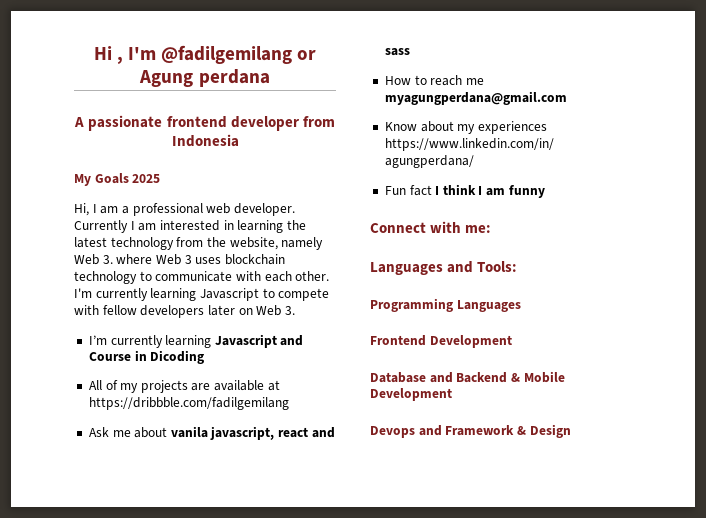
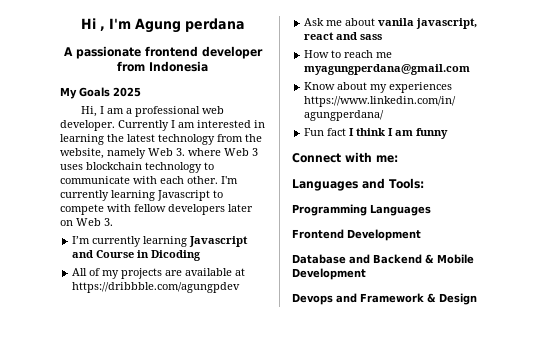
[161,45,317,64] @fadilgemilang or -> (131, 23) none
[88,397,289,410] https://dribbble.com/fadilgemilang -> [72,282,241,293] https://dribbble.com/agungpdev

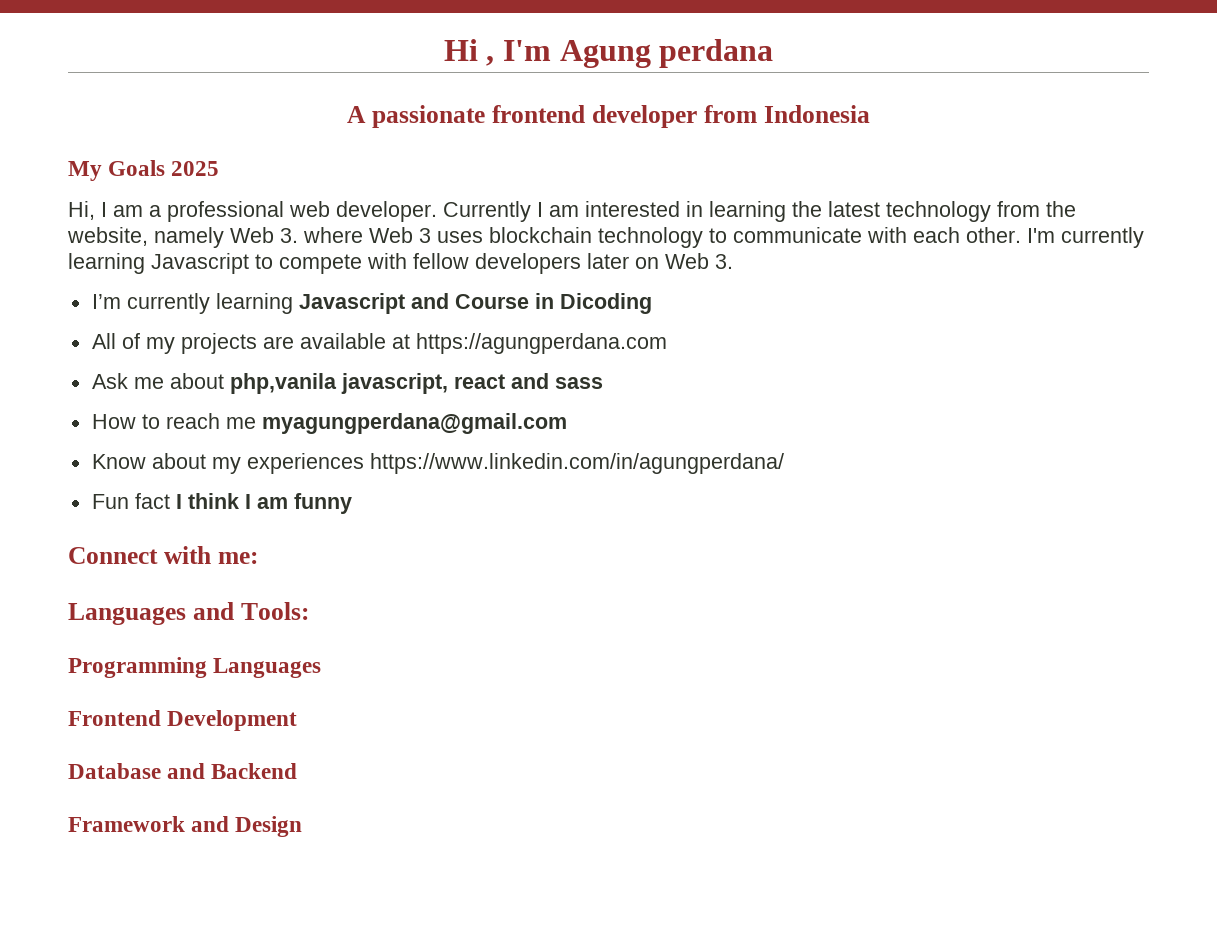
[72,282,241,293] https://dribbble.com/agungpdev -> [415,333,667,354] https://agungperdana.com
[378,18,415,26] vanila -> [229,373,337,394] php,vanila
[425,254,474,264] [292,268,366,280] [292,293,436,305] & Mobile Development // Devops and Framework & -> [68,816,230,832] // Framework and

